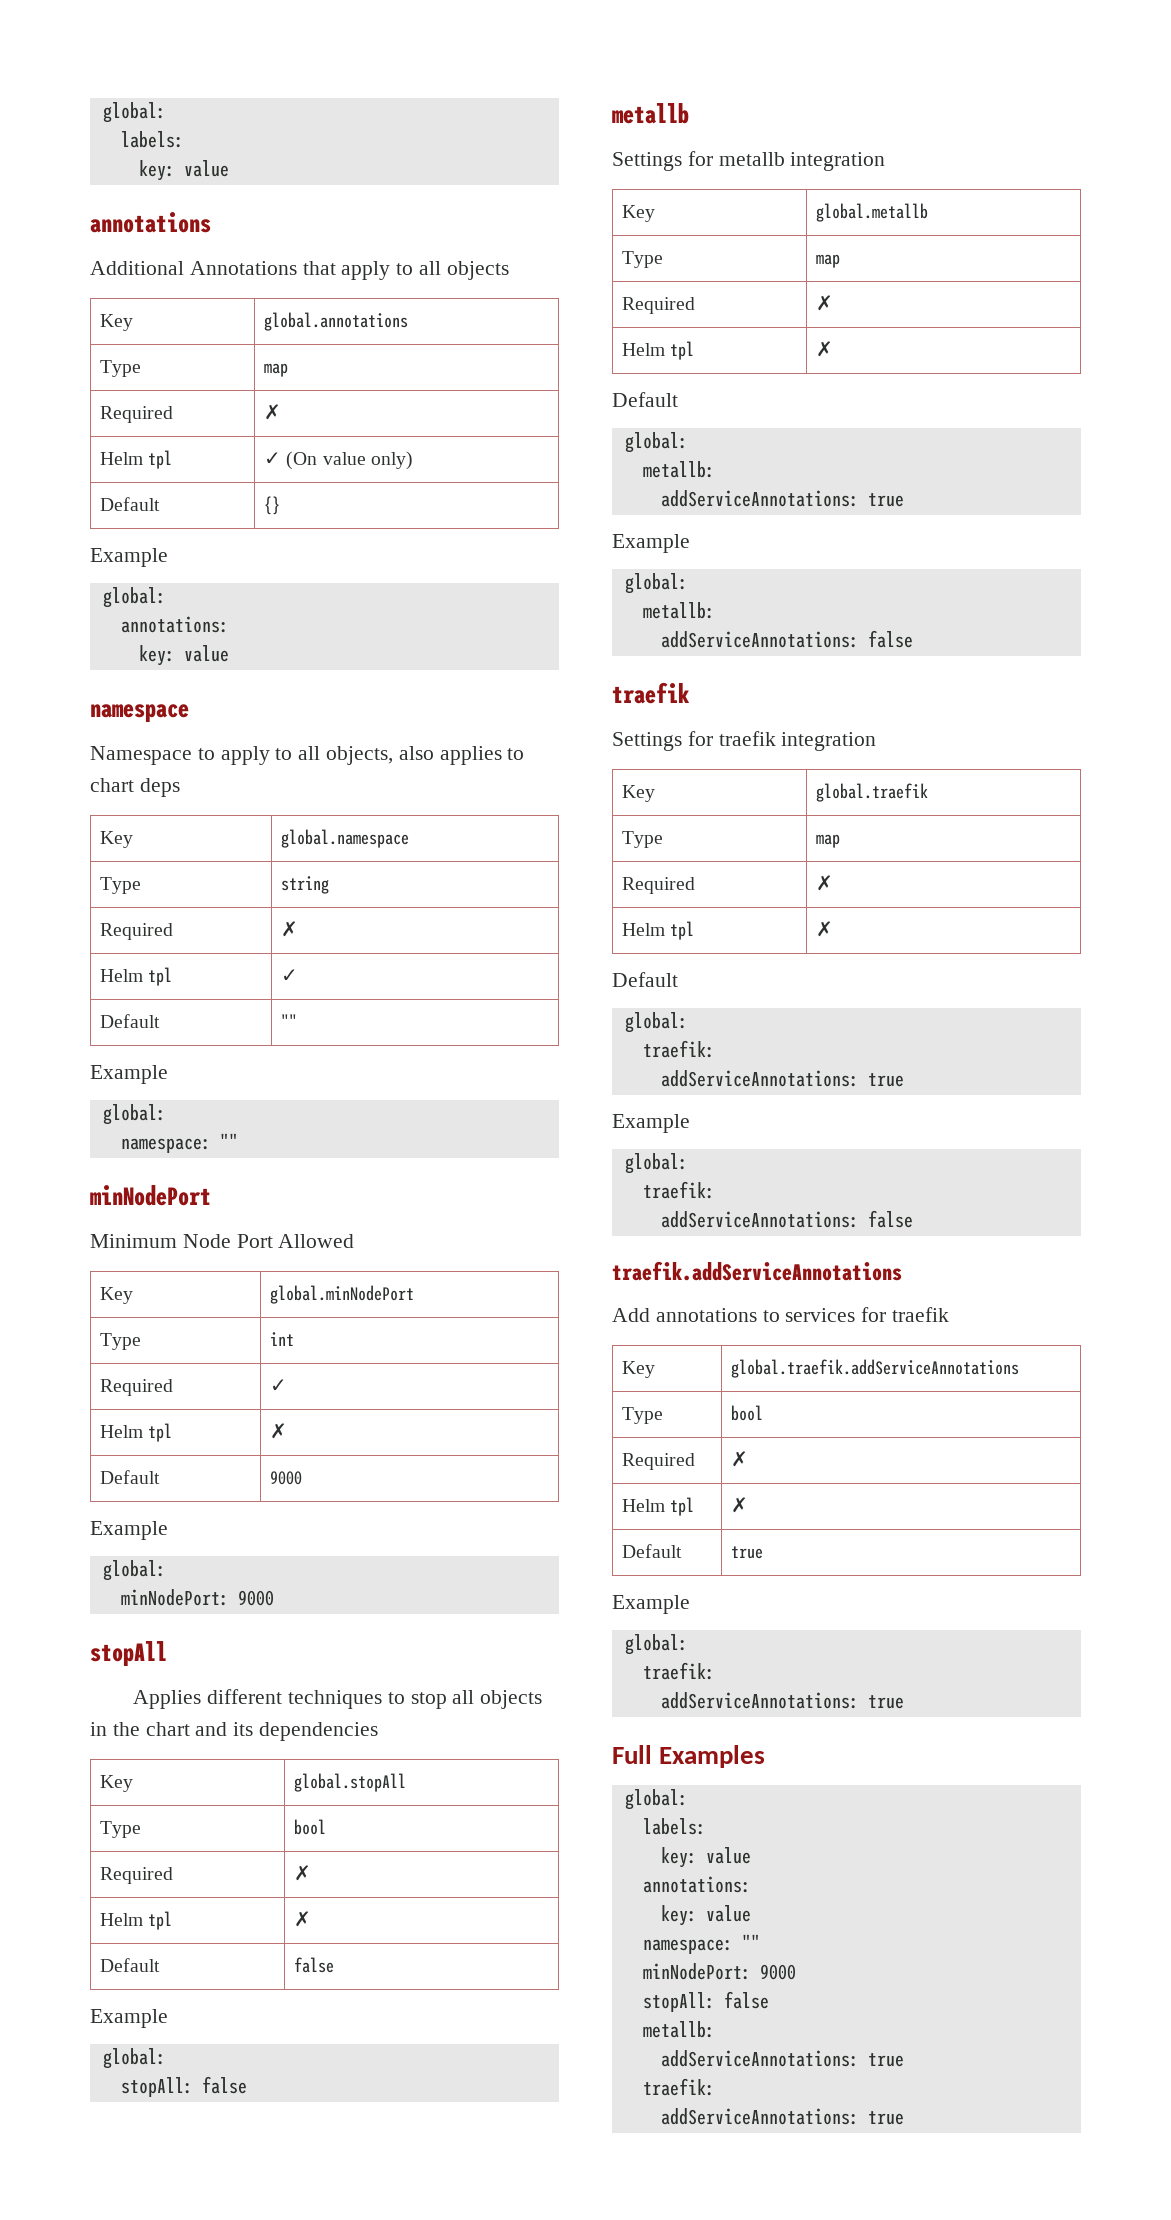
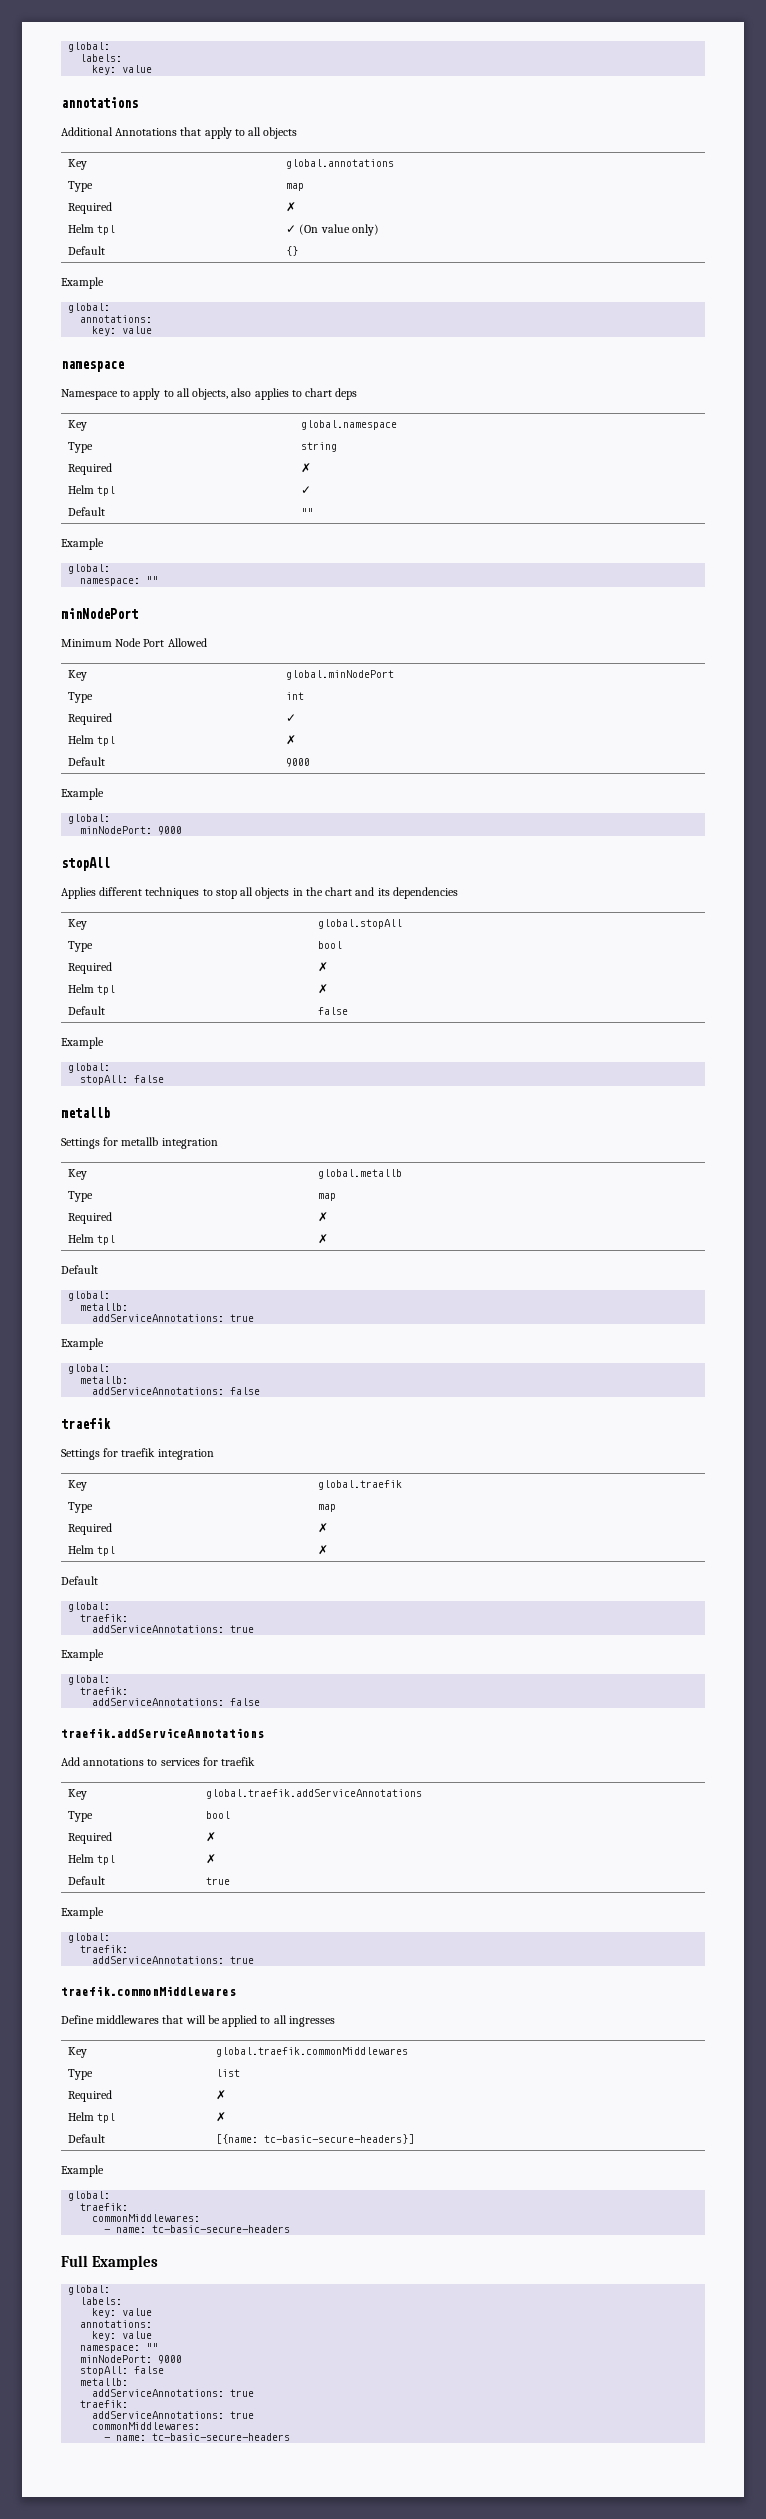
(904, 1702) none -> [61,1986,236,1996] [61,2015,335,2027] [68,2047,88,2058] [216,2047,409,2057] [68,2069,94,2080] [216,2069,241,2077] [68,2090,113,2102] [216,2090,227,2100] [68,2112,116,2123] [216,2112,227,2122] [68,2134,106,2143] [216,2134,415,2144] [61,2165,104,2177] [68,2191,111,2201] [80,2203,129,2211] [92,2214,201,2222] [104,2225,291,2233] // traefik.commonMiddlewares // Define middlewares that will be applied to all ingresses // Key | global.traefik.commonMiddlewares // Type | list // Required | ✗ // Helm tpl | ✗ // Default | [{name: tc-basic-secure-headers}] // Example // global: // traefik: // commonMiddlewares: // - name: tc-basic-secure-headers
(904, 2118) none -> [92,2422,201,2430] [104,2433,291,2441] // commonMiddlewares: // - name: tc-basic-secure-headers

